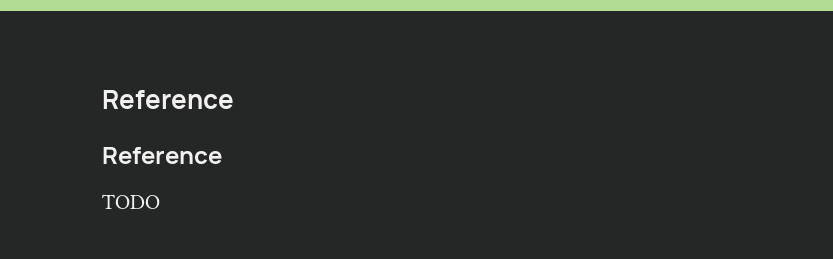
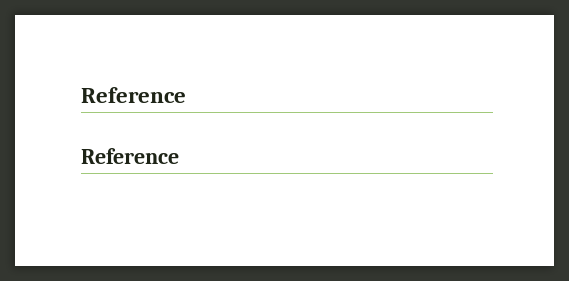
[102,194,160,209] // TODO -> (179, 156) none

